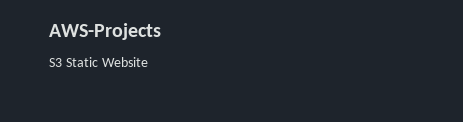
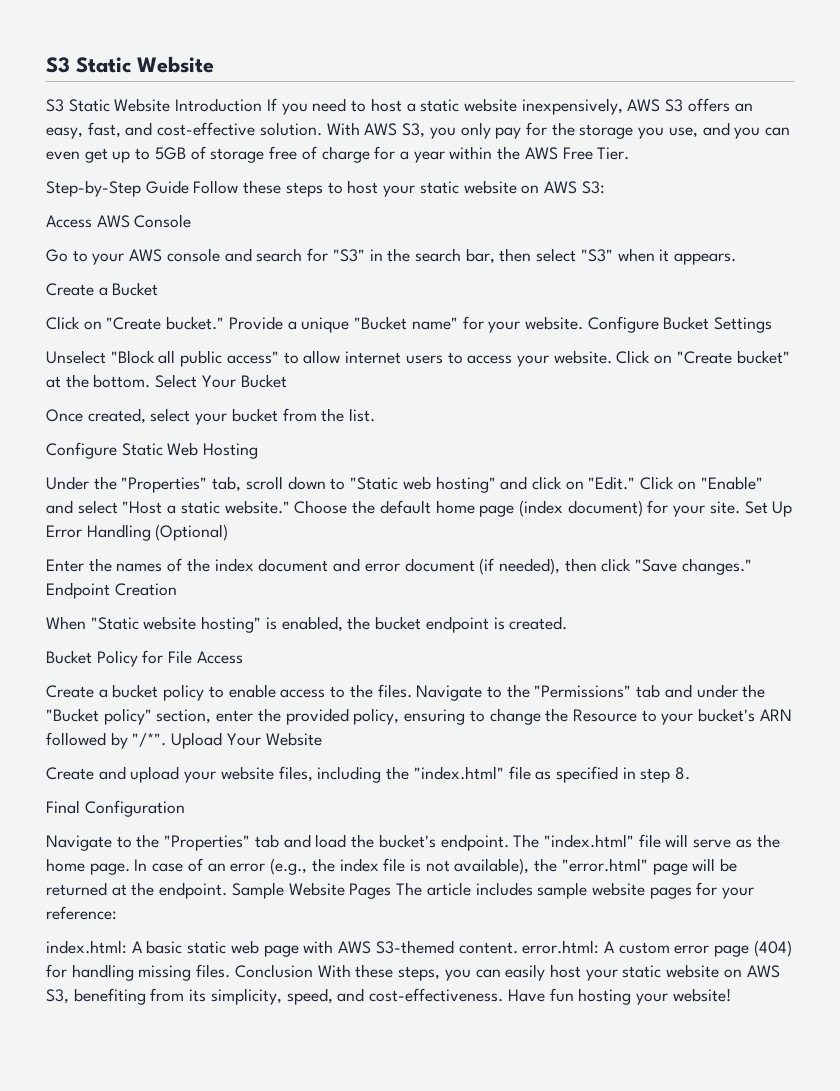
[49,23,161,40] [49,57,148,67] AWS-Projects // S3 Static Website -> [46,56,214,73] [46,98,753,115] [46,122,791,139] [46,146,630,163] [46,180,605,197] [46,214,192,228] [46,248,737,265] [46,282,159,296] [46,316,773,333] [46,350,790,367] [46,374,287,388] [46,408,376,425] [46,442,259,459] [46,476,763,493] [46,500,793,517] [46,524,229,541] [46,558,752,575] [46,582,177,599] [46,616,568,633] [46,650,243,667] [46,684,766,701] [46,708,792,725] [46,732,322,749] [46,766,691,783] [46,800,185,817] [46,834,780,851] [46,858,738,875] [46,882,755,899] [46,906,117,920] [46,940,792,957] [46,964,780,981] [46,988,731,1005] S3 Static Website // S3 Static Website Introduction If you need to host a static website inexpensively, AWS S3 offers an easy, fast, and cost-effective solution. With AWS S3, you only pay for the storage you use, and you can even get up to 5GB of storage free of charge for a year within the AWS Free Tier. // Step-by-Step Guide Follow these steps to host your static website on AWS S3: // Access AWS Console // Go to your AWS console and search for "S3" in the search bar, then select "S3" when it appears. // Create a Bucket // Click on "Create bucket." Provide a unique "Bucket name" for your website. Configure Bucket Settings // Unselect "Block all public access" to allow internet users to access your website. Click on "Create bucket" at the bottom. Select Your Bucket // Once created, select your bucket from the list. // Configure Static Web Hosting // Under the "Properties" tab, scroll down to "Static web hosting" and click on "Edit." Click on "Enable" and select "Host a static website." Choose the default home page (index document) for your site. Set Up Error Handling (Optional) // Enter the names of the index document and error document (if needed), then click "Save changes." Endpoint Creation // When "Static website hosting" is enabled, the bucket endpoint is created. // Bucket Policy for File Access // Create a bucket policy to enable access to the files. Navigate to the "Permissions" tab and under the "Bucket policy" section, enter the provided policy, ensuring to change the Resource to your bucket's ARN followed by "/*". Upload Your Website // Create and upload your website files, including the "index.html" file as specified in step 8. // Final Configuration // Navigate to the "Properties" tab and load the bucket's endpoint. The "index.html" file will serve as the home page. In case of an error (e.g., the index file is not available), the "error.html" page will be returned at the endpoint. Sample Website Pages The article includes sample website pages for your reference: // index.html: A basic static web page with AWS S3-themed content. error.html: A custom error page (404) for handling missing files. Conclusion With these steps, you can easily host your static website on AWS S3, benefiting from its simplicity, speed, and cost-effectiveness. Have fun hosting your website!

